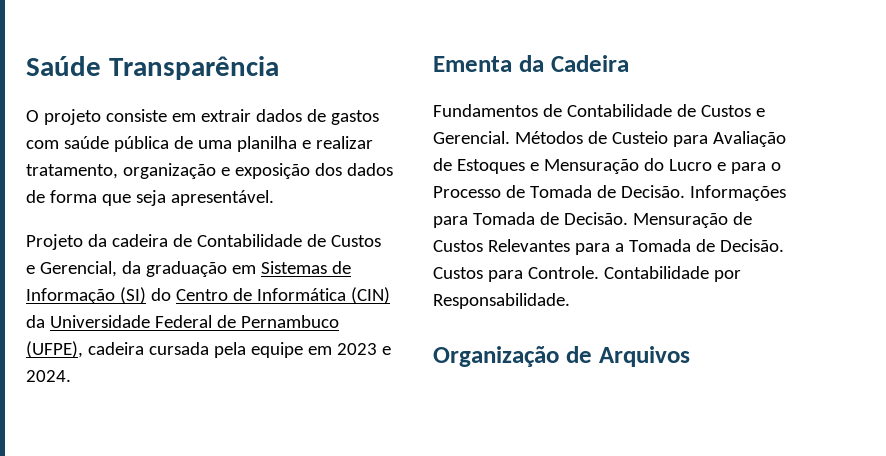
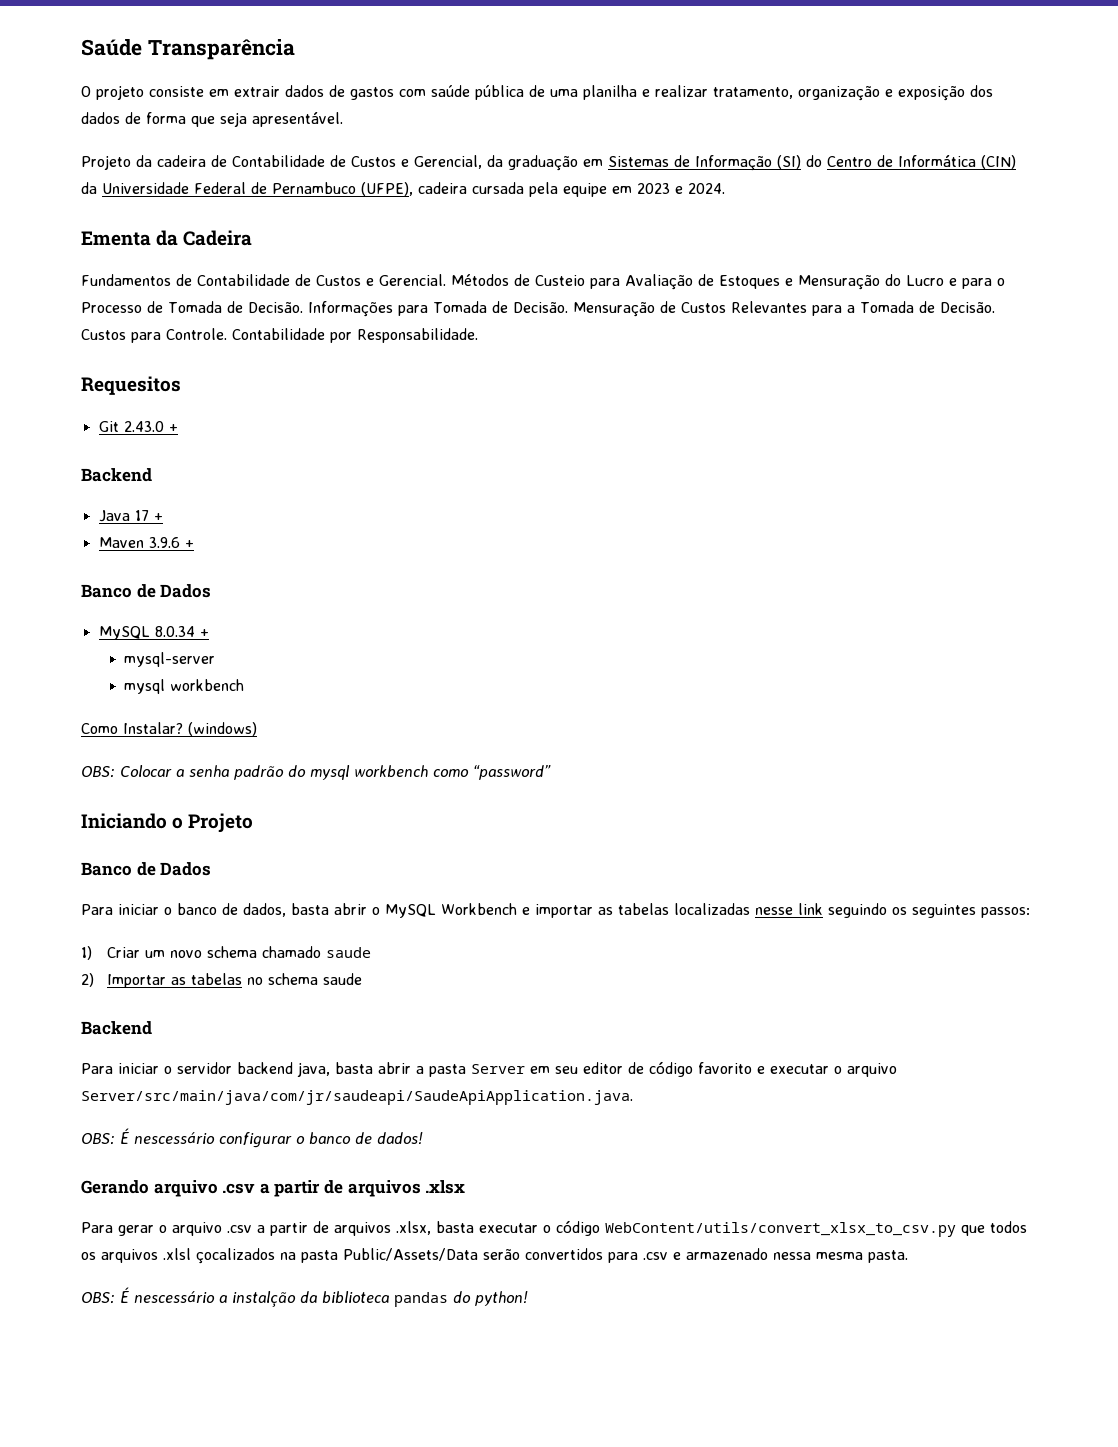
[433,346,690,367] Organização de Arquivos -> [81,376,181,395] [98,421,178,432] [81,468,152,482] [98,510,163,522] [98,537,194,548] [81,584,212,598] [98,626,209,640] [124,652,216,667] [124,679,245,694] [81,722,257,736] [81,765,551,780] [81,813,254,833] [81,862,212,876] [81,903,1030,918] [81,946,371,960] [81,973,362,988] [81,1021,152,1035] [81,1061,897,1077] [81,1090,633,1105] [81,1128,423,1148] [81,1180,466,1197] [81,1220,1027,1237] [81,1248,908,1264] [81,1287,528,1307] Requesitos // Git 2.43.0 + // Backend // Java 17 + // Maven 3.9.6 + // Banco de Dados // MySQL 8.0.34 + // mysql-server // mysql workbench // Como Instalar? (windows) // OBS: Colocar a senha padrão do mysql workbench como “password” // Iniciando o Projeto // Banco de Dados // Para iniciar o banco de dados, basta abrir o MySQL Workbench e importar as tabelas localizadas nesse link seguindo os seguintes passos: // 1) Criar um novo schema chamado saude // 2) Importar as tabelas no schema saude // Backend // Para iniciar o servidor backend java, basta abrir a pasta Server em seu editor de código favorito e executar o arquivo Server/src/main/java/com/jr/saudeapi/SaudeApiApplication.java. // OBS: É nescessário configurar o banco de dados! // Gerando arquivo .csv a partir de arquivos .xlsx // Para gerar o arquivo .csv a partir de arquivos .xlsx, basta executar o código WebContent/utils/convert_xlsx_to_csv.py que todos os arquivos .xlsl çocalizados na pasta Public/Assets/Data serão convertidos para .csv e armazenado nessa mesma pasta. // OBS: É nescessário a instalção da biblioteca pandas do python!

